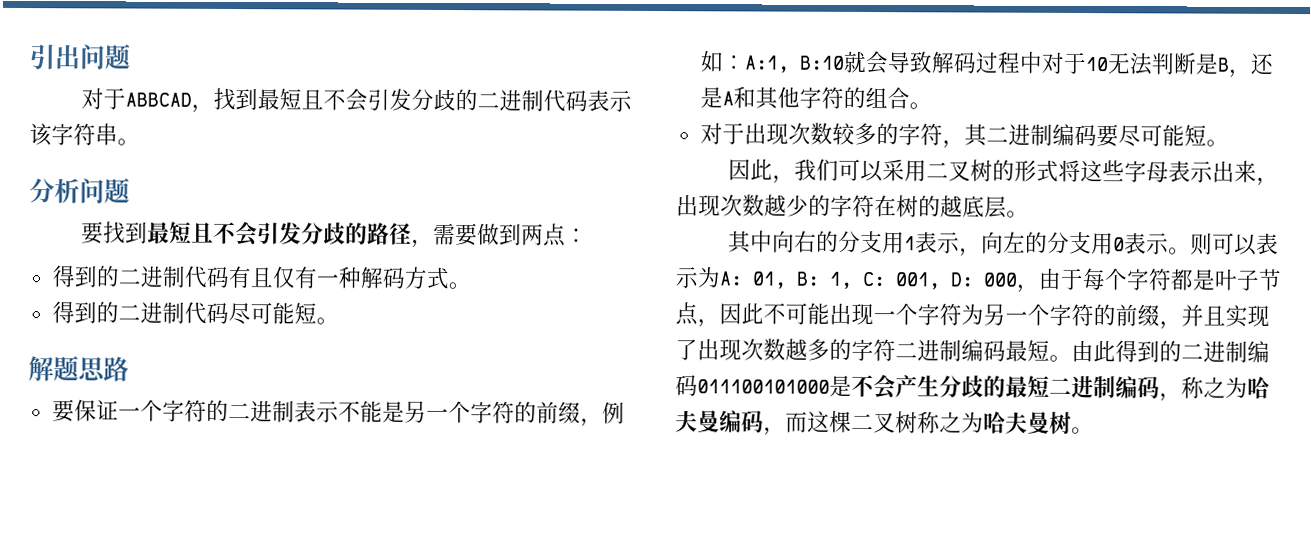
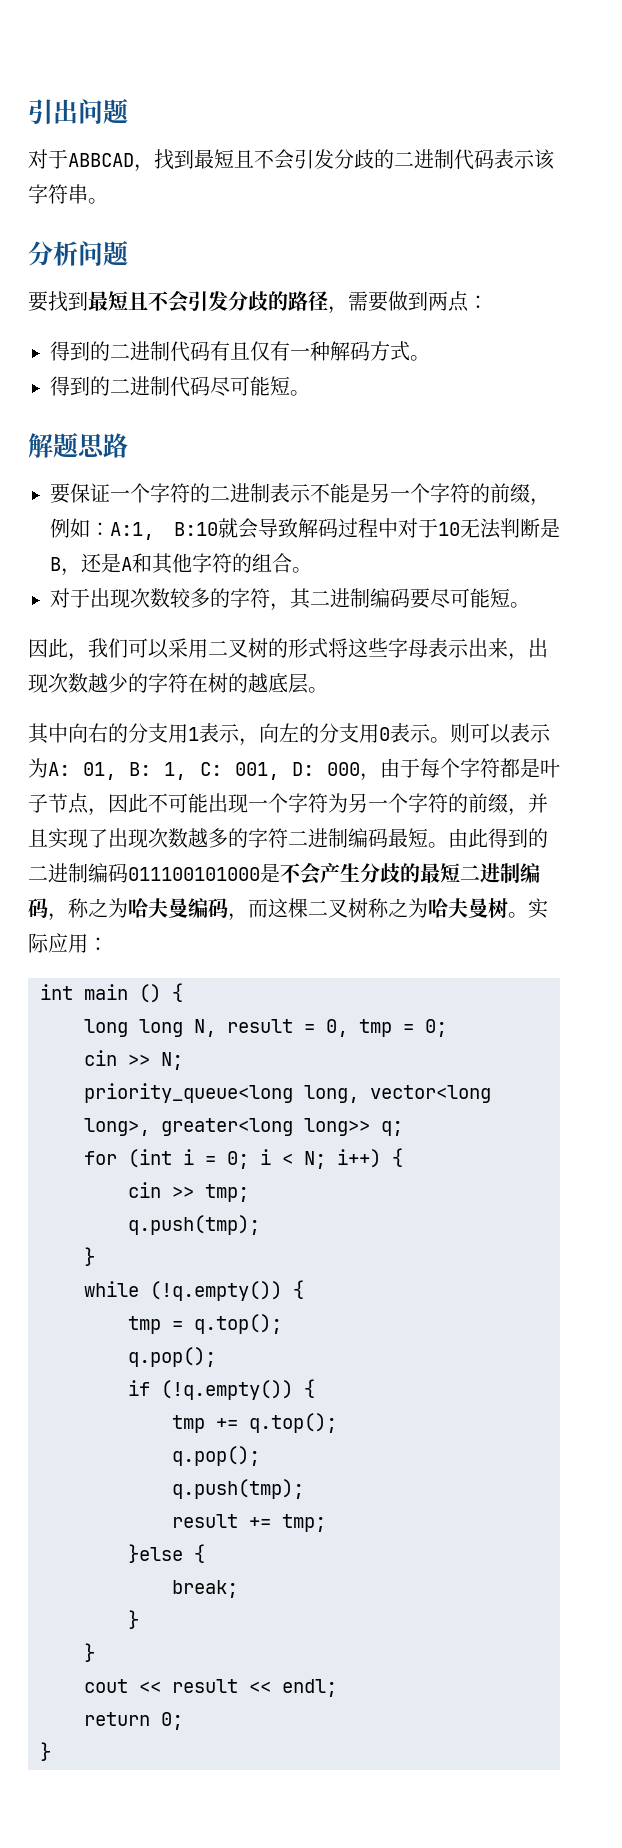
(1094, 430) none -> [528,898,548,919] [28,933,108,953] [40,983,183,1003] [84,1019,447,1037] [84,1050,183,1070] [84,1083,491,1103] [84,1118,403,1136] [84,1148,403,1169] [128,1182,249,1202] [128,1215,260,1235] [84,1247,95,1266] [84,1280,304,1301] [128,1314,282,1334] [128,1347,216,1367] [128,1379,315,1400] [172,1413,337,1433] [172,1446,260,1466] [172,1479,304,1499] [172,1514,326,1532] [128,1544,205,1563] [172,1580,238,1598] [128,1610,139,1629] [84,1643,95,1662] [84,1679,337,1697] [84,1712,183,1730] [40,1742,51,1761] 实际应用： // int main () { // long long N, result = 0, tmp = 0; // cin >> N; // priority_queue<long long, vector<long long>, greater<long long>> q; // for (int i = 0; i < N; i++) { // cin >> tmp; // q.push(tmp); // } // while (!q.empty()) { // tmp = q.top(); // q.pop(); // if (!q.empty()) { // tmp += q.top(); // q.pop(); // q.push(tmp); // result += tmp; // }else { // break; // } // } // cout << result << endl; // return 0; // }

